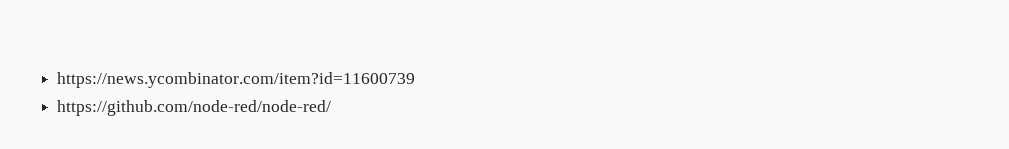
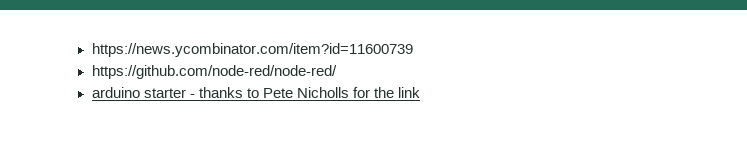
(332, 108) none -> [91,87,420,98] // arduino starter - thanks to Pete Nicholls for the link

